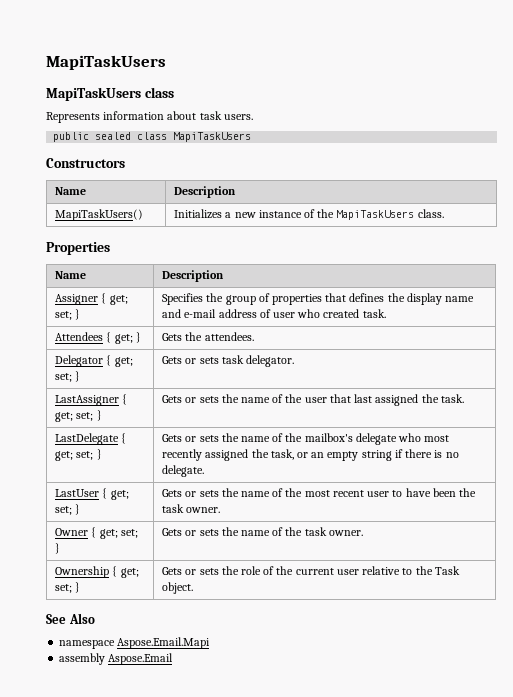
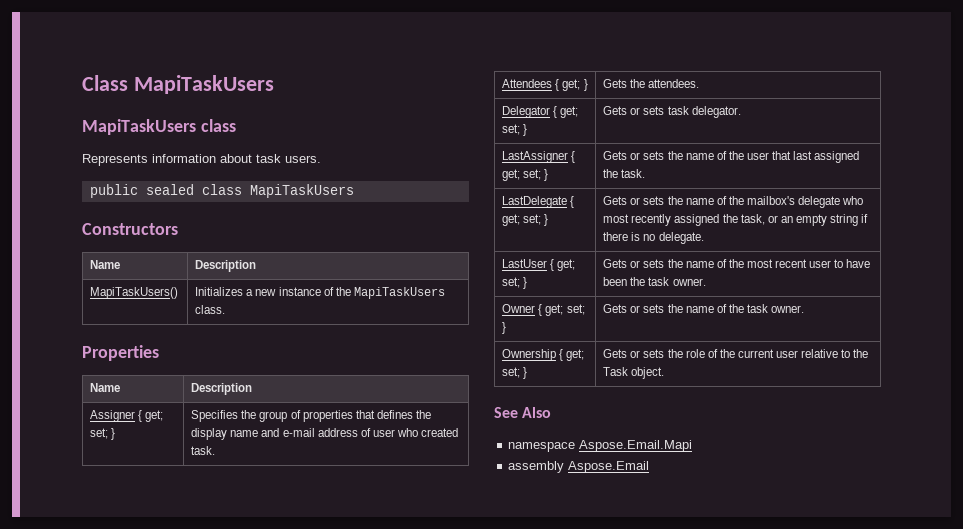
(46, 62) none -> [82,75,128,91] Class

